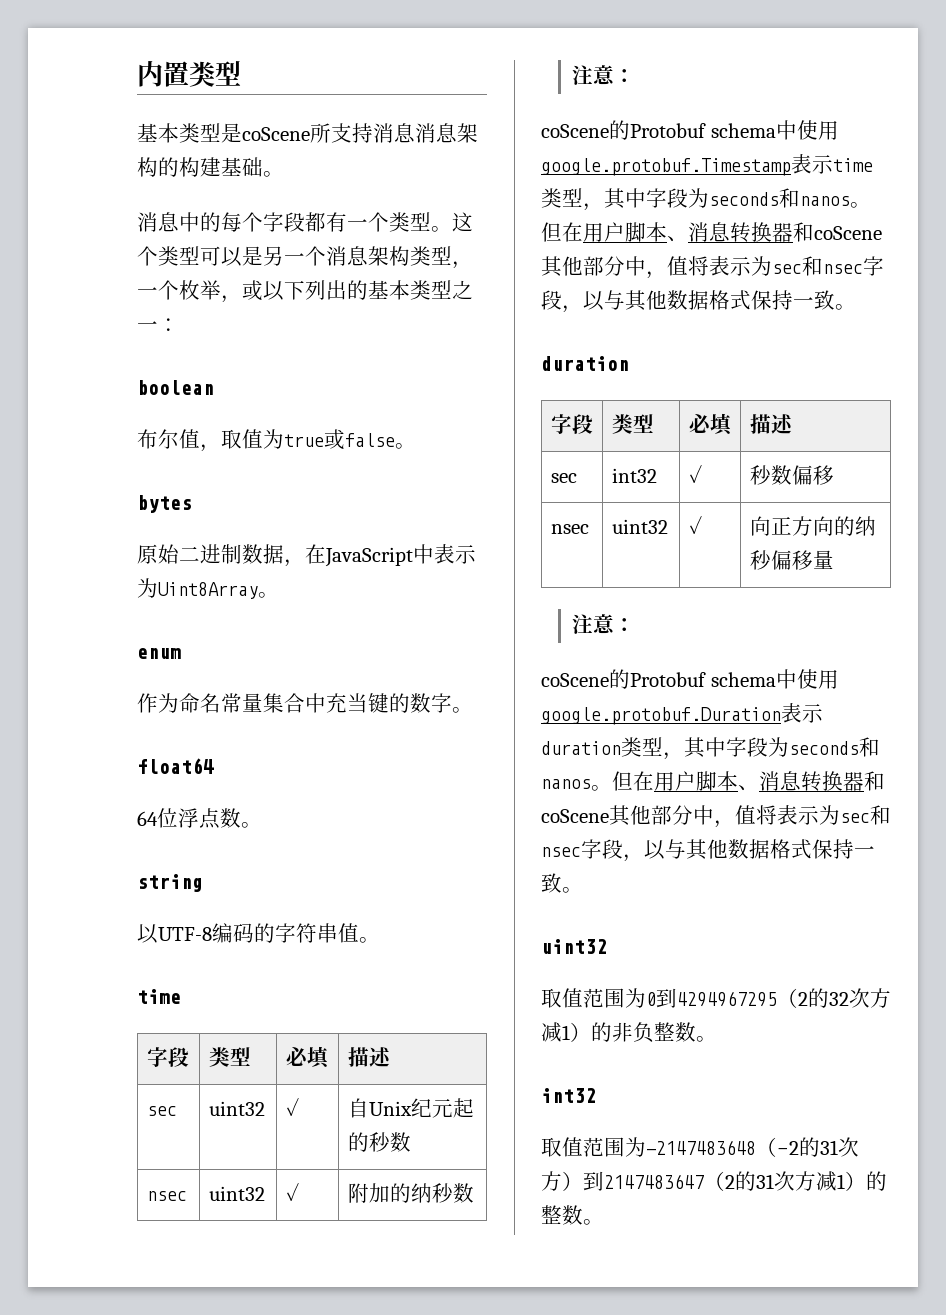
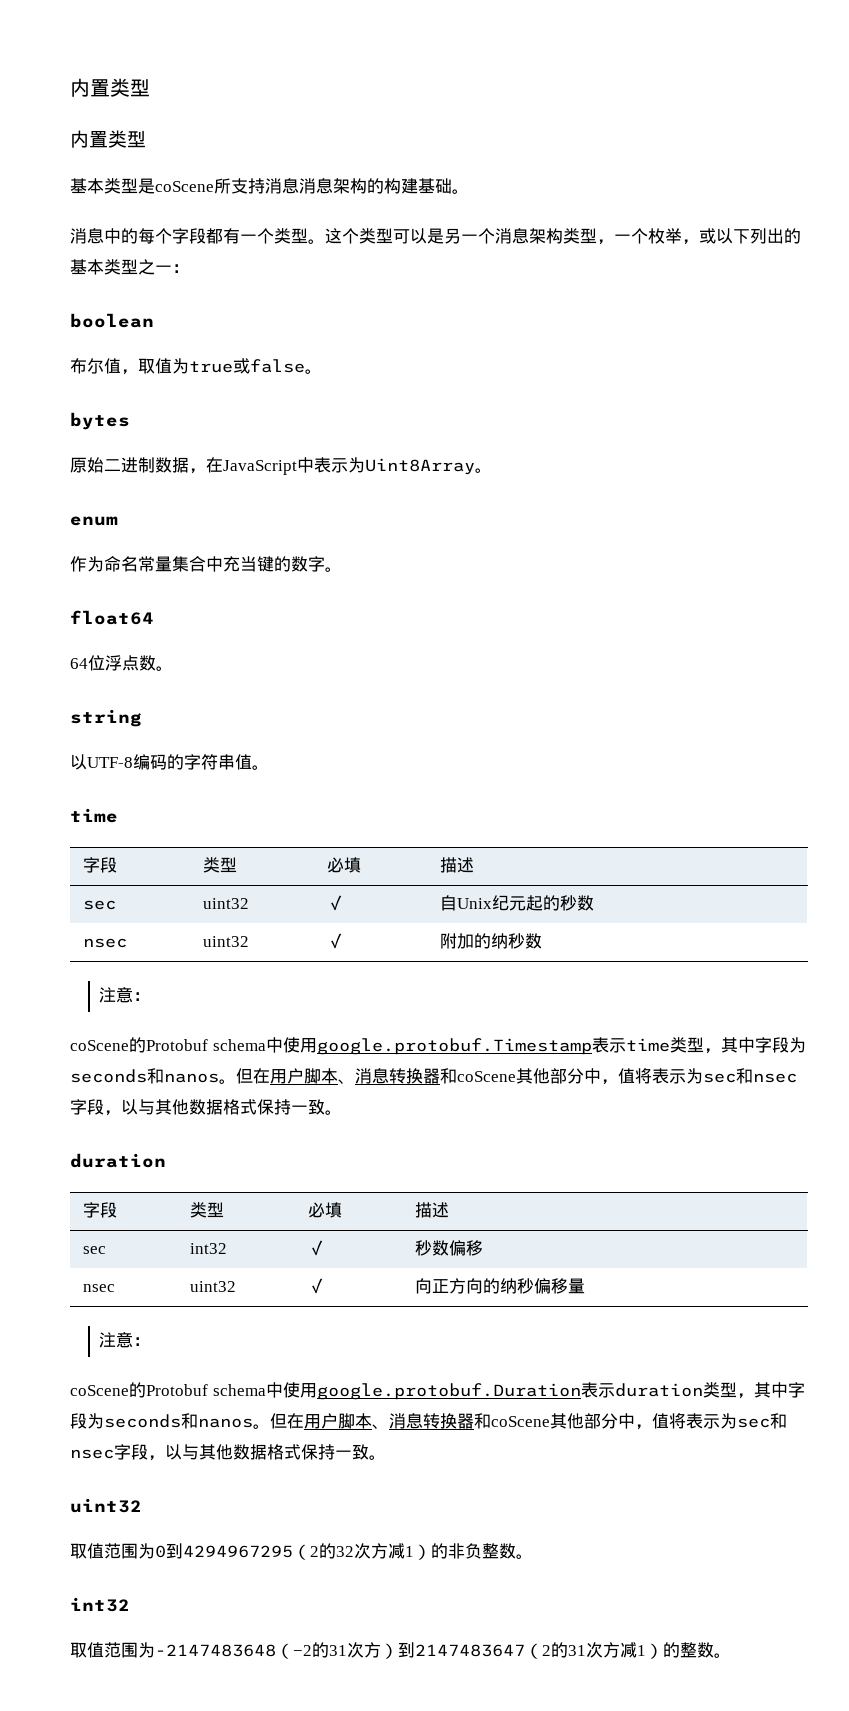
[137,61,241,87] 内置类型 -> [70,78,150,97] [70,130,146,148] 内置类型 // 内置类型

